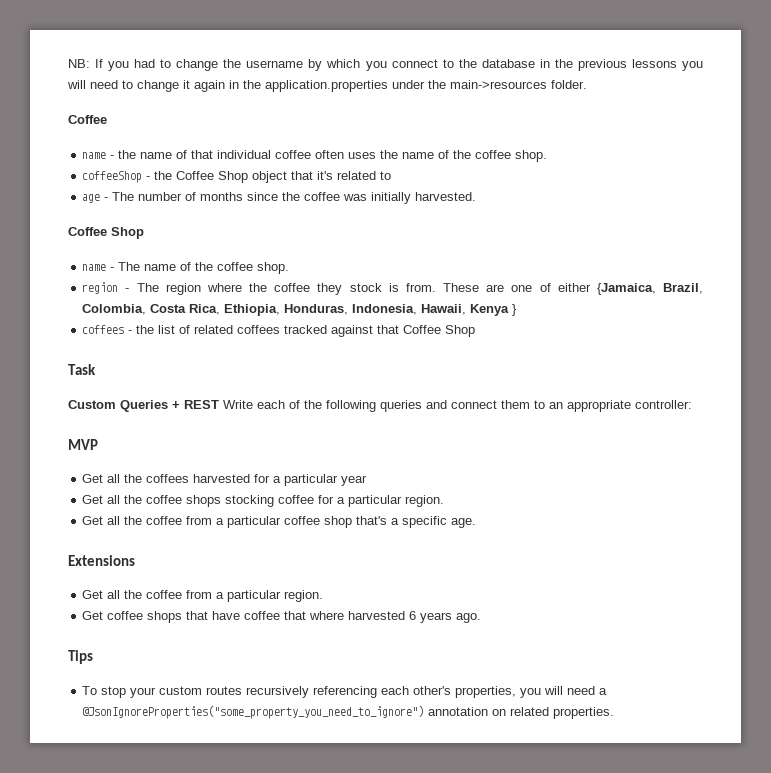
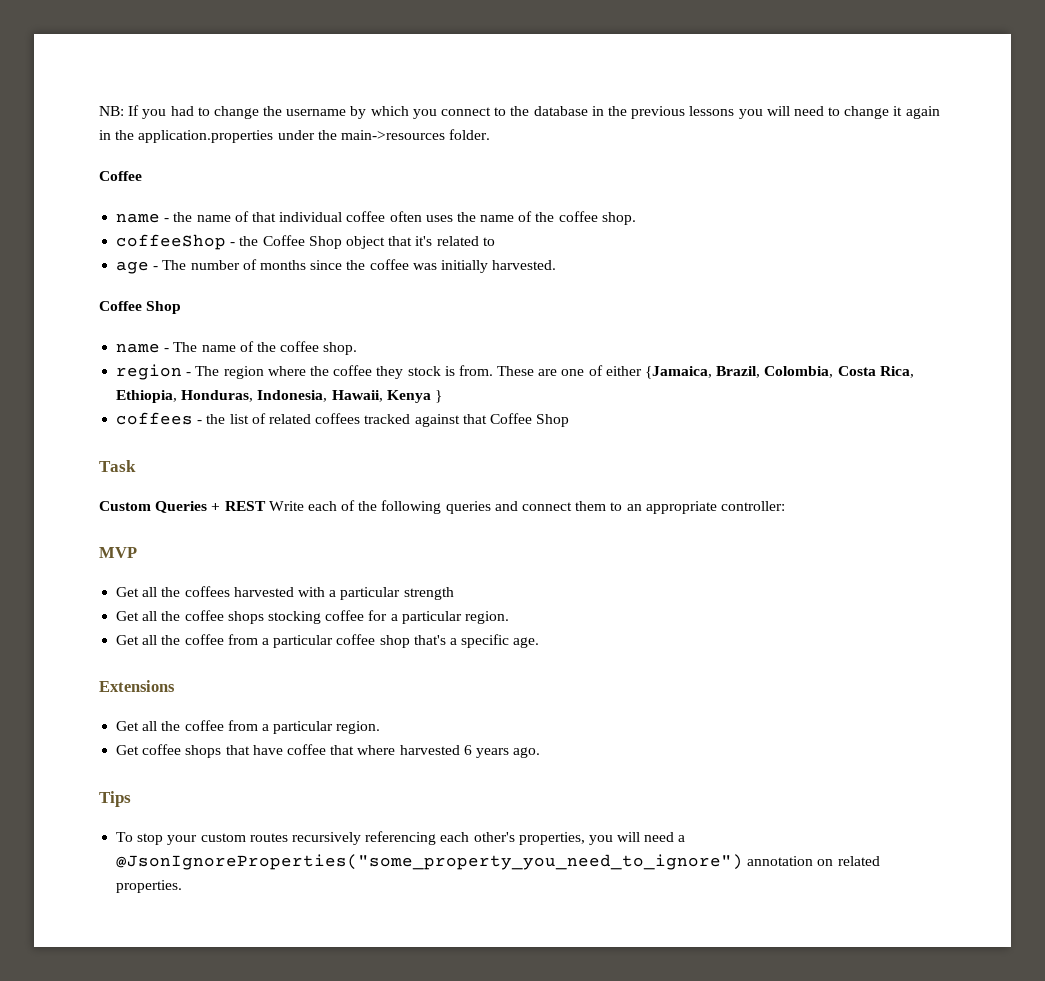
[254,474,368,486] for a particular year -> [297,587,454,600] with a particular strength

